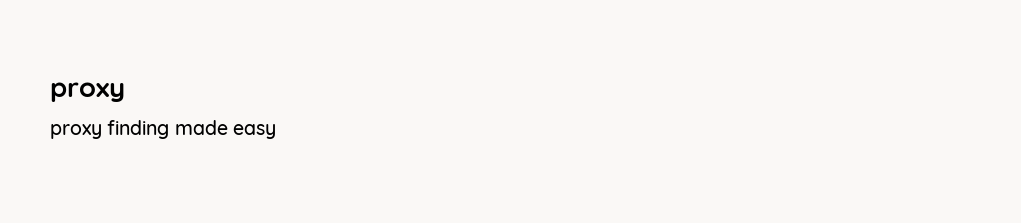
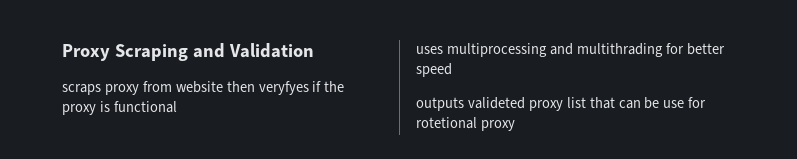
[50,82,125,102] [50,120,276,139] proxy // proxy finding made easy -> [62,43,314,61] [62,81,345,95] [62,101,177,115] [416,43,725,57] [416,63,452,77] [416,97,707,111] [416,117,515,131] Proxy Scraping and Validation // scraps proxy from website then veryfyes if the proxy is functional // uses multiprocessing and multithrading for better speed // outputs valideted proxy list that can be use for rotetional proxy

